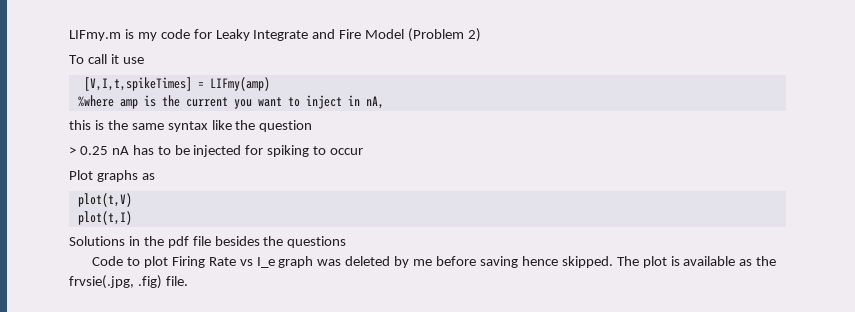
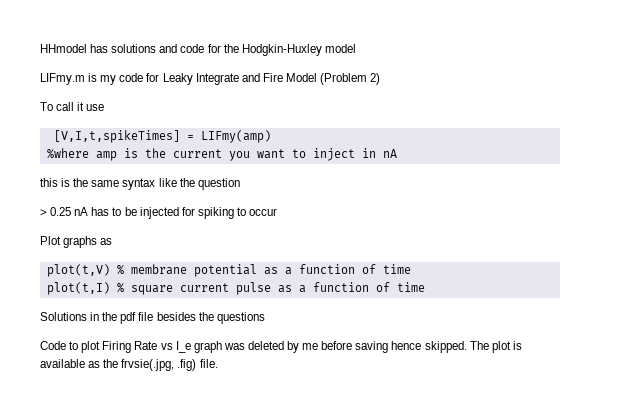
(69, 35) none -> [40,44,356,56] HHmodel has solutions and code for the Hodgkin-Huxley model //
[365,96,384,109] nA, -> [382,149,397,158] nA
[77,211,132,225] // plot(t,I) -> [116,264,411,277] [46,282,425,295] % membrane potential as a function of time // plot(t,I) % square current pulse as a function of time

